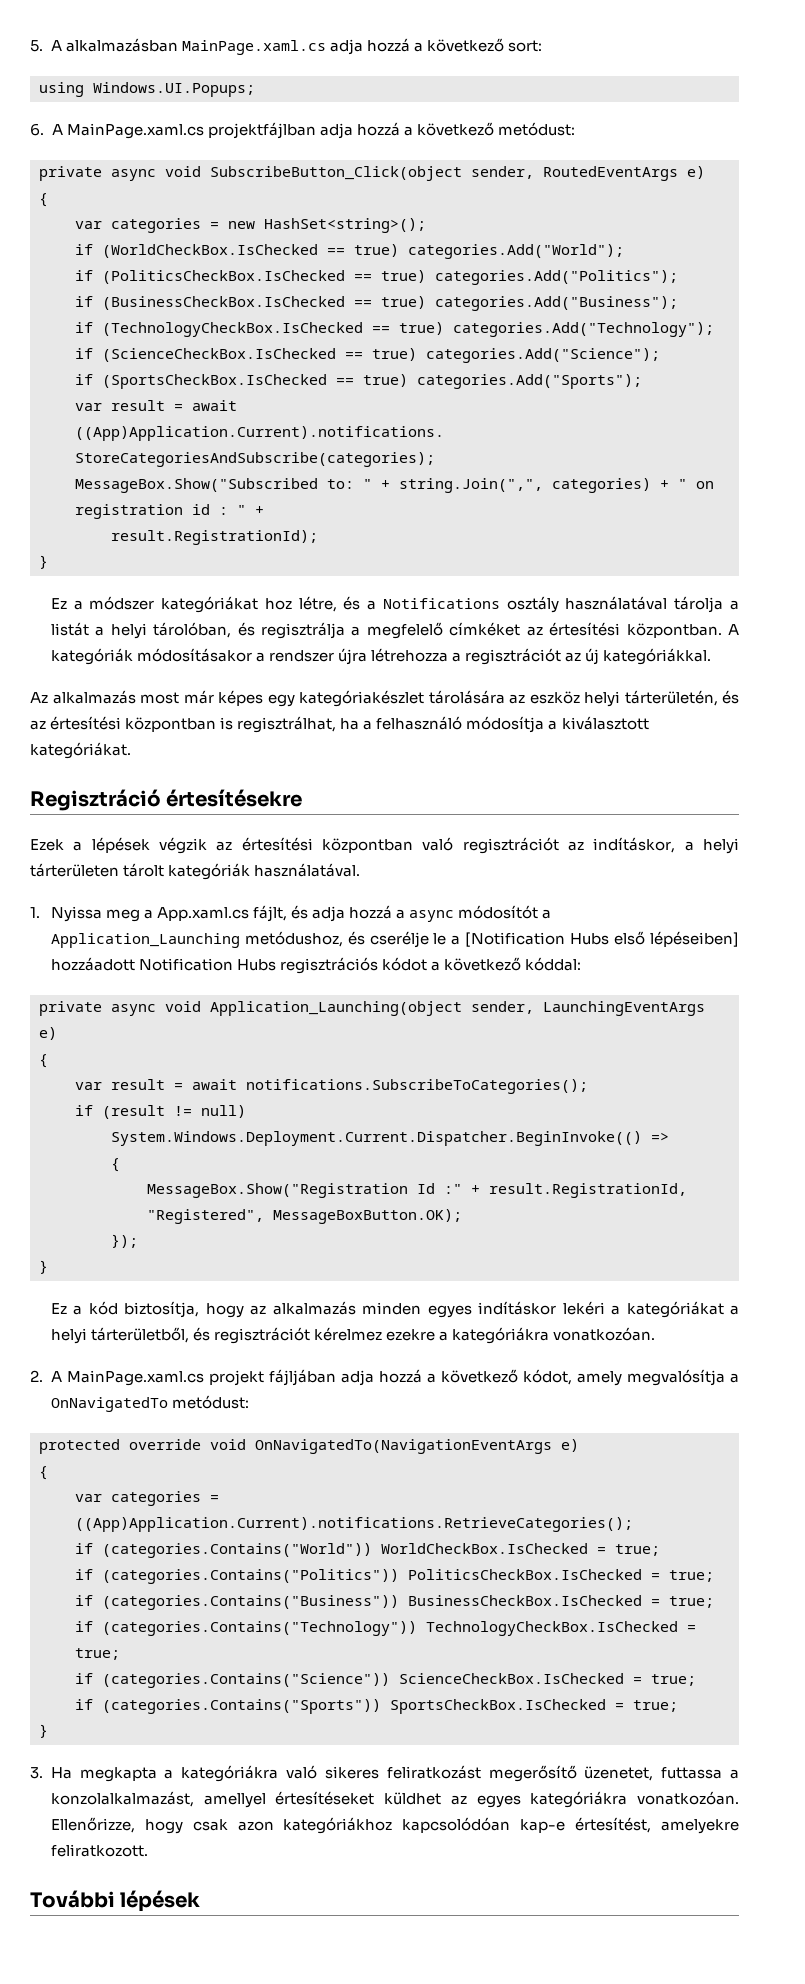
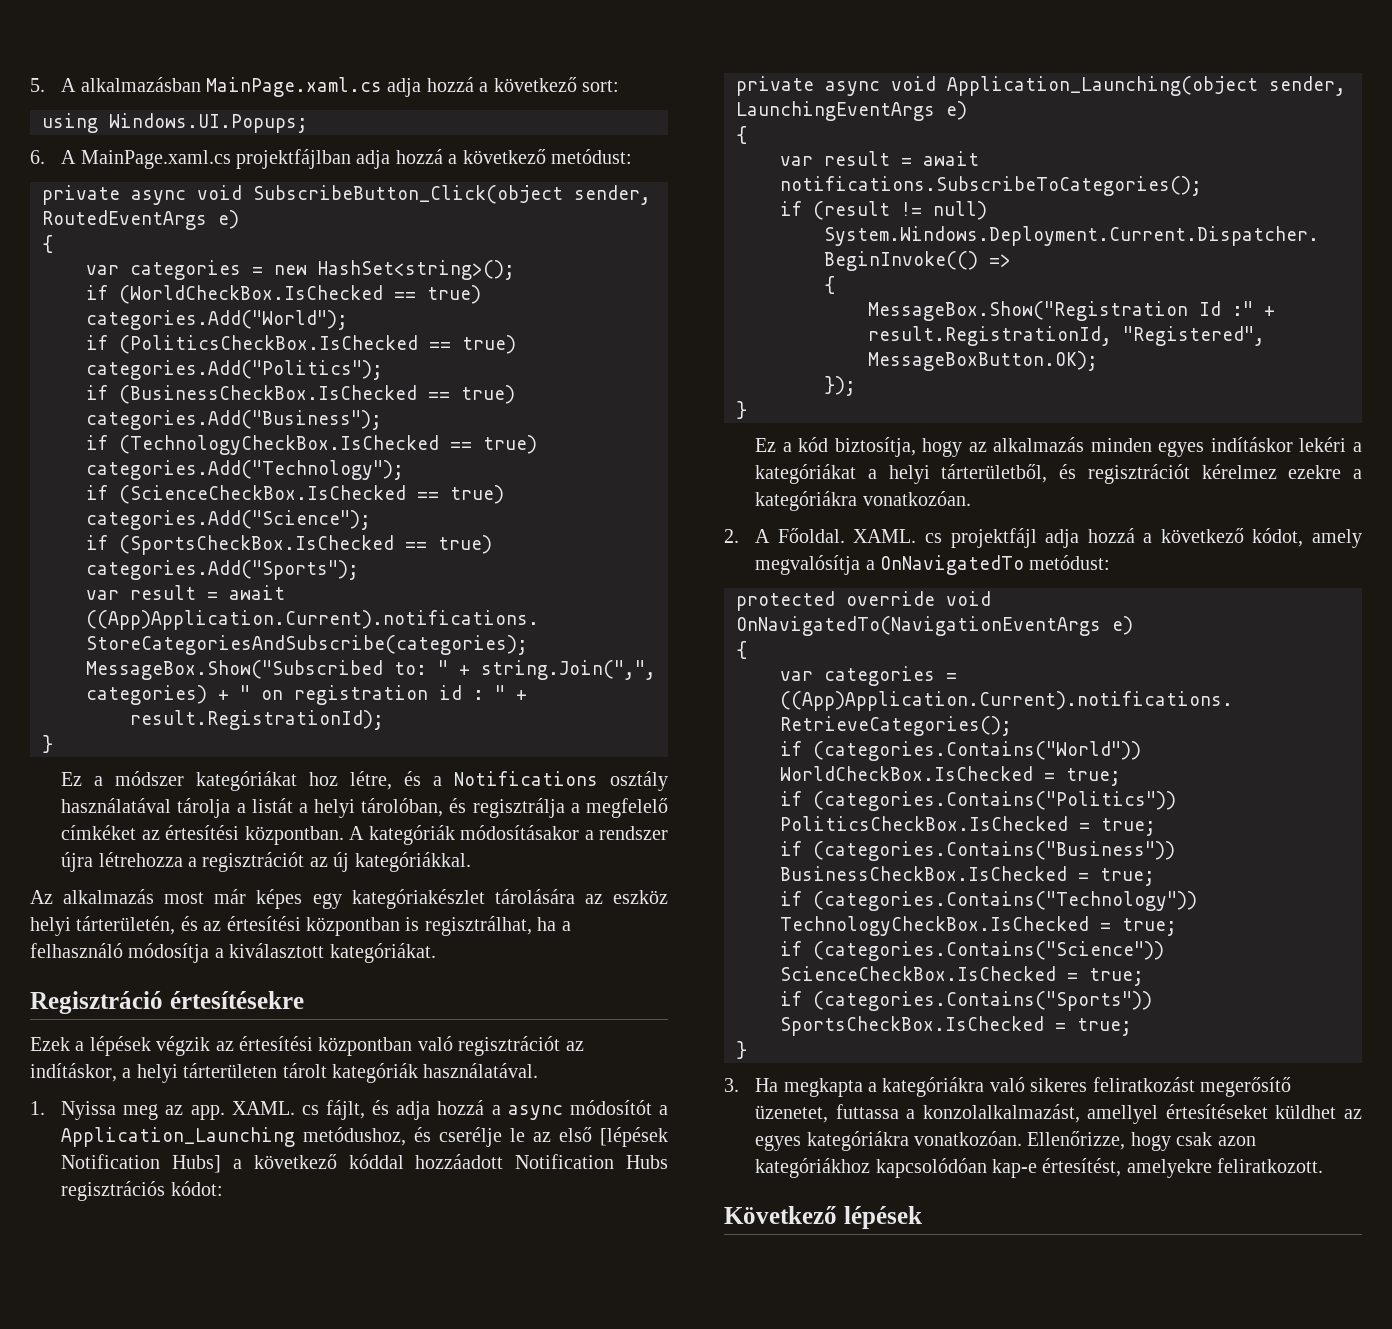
[143,907,249,921] a App.xaml.cs -> [165,1101,319,1120] az app. XAML. cs
[451,931,740,947] [50,957,582,974] a [Notification Hubs első lépéseiben] hozzáadott Notification Hubs regisztrációs kódot a következő kóddal: -> [533,1127,669,1147] [61,1154,668,1173] [61,1181,223,1201] az első [lépések Notification Hubs] a következő kóddal hozzáadott Notification Hubs regisztrációs kódot:
[66,1369,336,1386] MainPage.xaml.cs projekt fájljában -> [777,528,1037,548] Főoldal. XAML. cs projektfájl
[30,1890,115,1908] További -> [724,1206,837,1224] Következő

